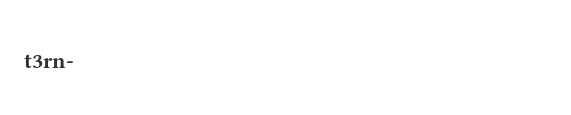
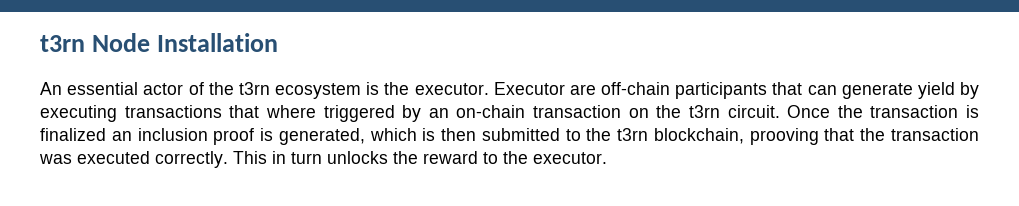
[24,54,74,68] t3rn- -> [40,33,279,52] [40,82,979,99] [40,105,979,122] [40,128,979,145] [39,151,607,168] t3rn Node Installation // An essential actor of the t3rn ecosystem is the executor. Executor are off-chain participants that can generate yield by executing transactions that where triggered by an on-chain transaction on the t3rn circuit. Once the transaction is finalized an inclusion proof is generated, which is then submitted to the t3rn blockchain, prooving that the transaction was executed correctly. This in turn unlocks the reward to the executor.

